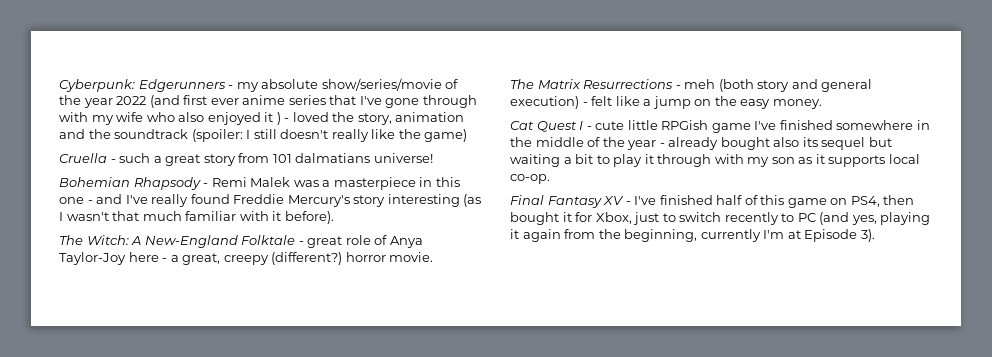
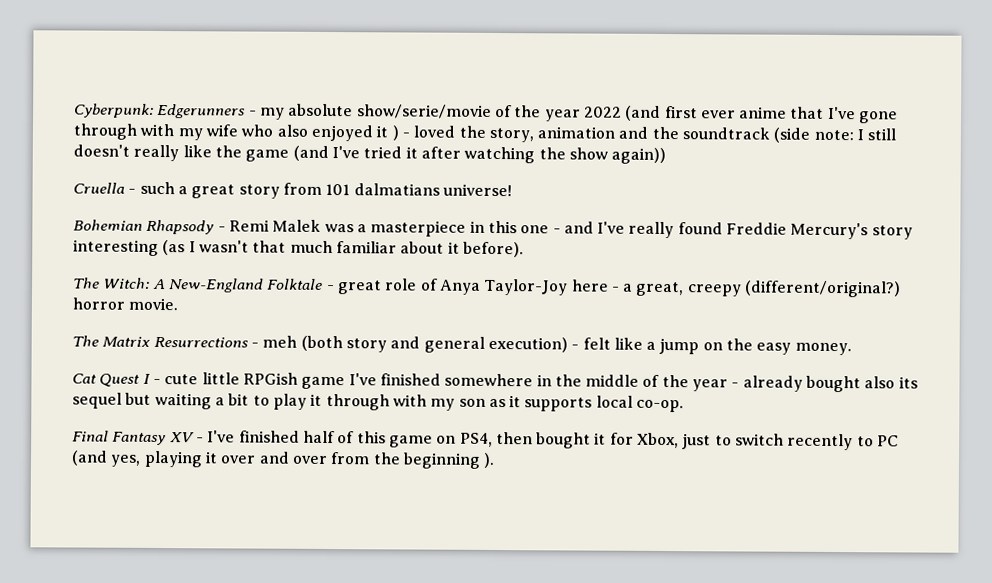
[321,78,442,91] show/series/movie -> [356,104,492,119] show/serie/movie
[288,95,326,105] series -> (788, 112) none
[191,129,243,142] (spoiler: -> [773,127,854,143] (side note:
[424,129,468,142] game) -> [245,145,667,165] game (and I've tried it after watching the show again))
[239,211,269,221] with -> [400,241,445,254] about
[271,252,343,265] (different?) -> [744,280,902,298] (different/original?)
[522,229,875,242] again from the beginning, currently I'm at Episode 3). -> [220,451,496,469] over and over from the beginning ).

